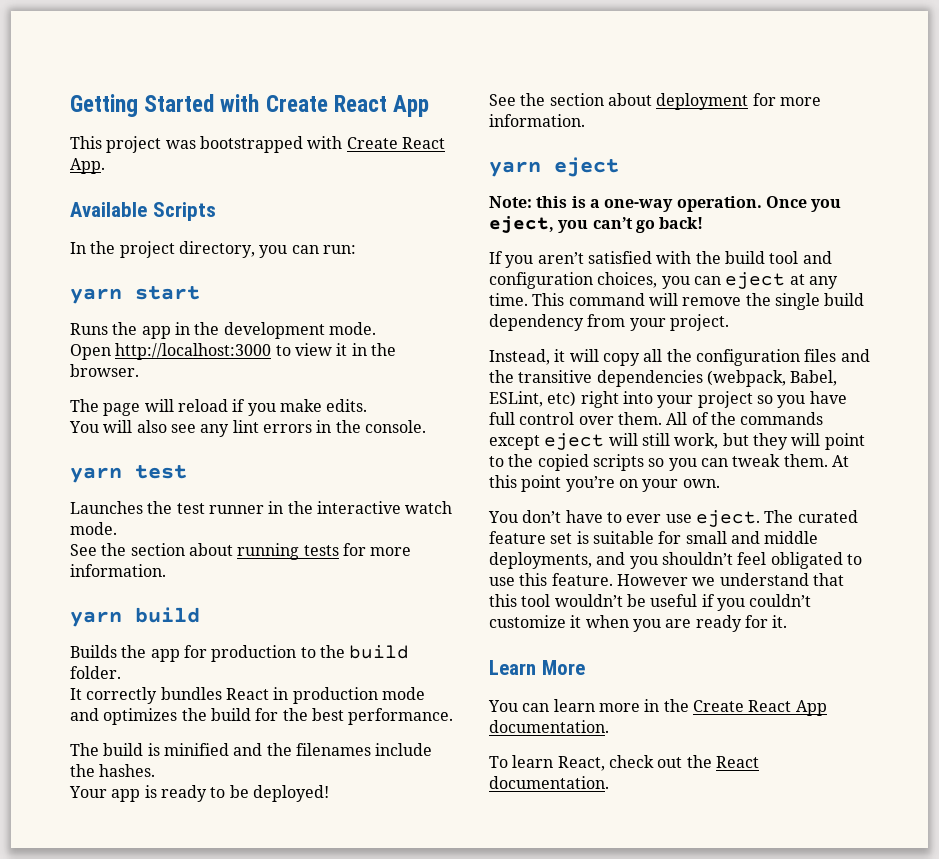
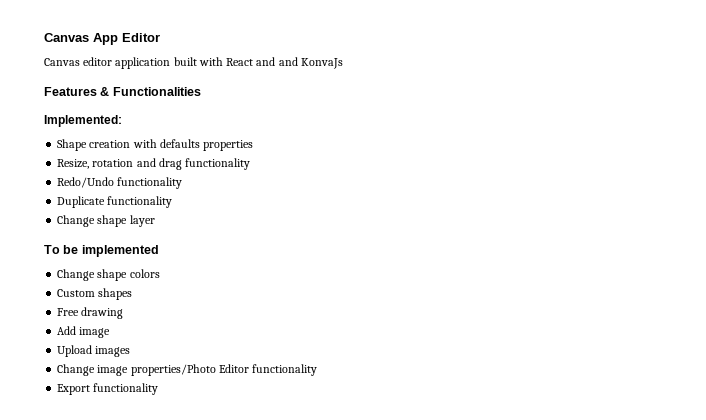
[70,94,430,117] [70,136,445,153] [70,158,105,174] [70,202,216,221] [70,241,356,258] [70,286,200,304] [70,322,376,339] [70,343,396,360] [70,364,139,377] [70,399,368,416] [69,420,426,437] [70,465,187,483] [70,501,453,514] [70,522,117,535] [70,543,412,560] [70,564,166,577] [70,607,200,627] [70,645,410,662] [70,666,121,679] [70,687,425,704] [70,708,454,725] [70,743,433,756] [70,764,156,777] [69,785,329,802] [489,93,821,110] [489,114,585,127] [489,157,619,177] [489,196,842,212] [489,216,704,233] [489,251,832,268] [489,272,838,289] [489,293,865,310] [489,314,729,331] [489,349,870,366] [489,370,838,387] [489,391,847,408] [489,412,824,425] [489,433,865,450] [489,454,849,471] [489,475,720,492] [488,510,858,527] [489,531,819,544] [489,552,862,569] [489,573,844,586] [489,594,812,611] [489,615,788,632] [489,660,585,675] [488,699,827,716] [489,720,609,733] [489,755,759,771] [489,776,609,789] Getting Started with Create React App // This project was bootstrapped with Create React App. // Available Scripts // In the project directory, you can run: // yarn start // Runs the app in the development mode. // Open http://localhost:3000 to view it in the browser. // The page will reload if you make edits. // You will also see any lint errors in the console. // yarn test // Launches the test runner in the interactive watch mode. // See the section about running tests for more information. // yarn build // Builds the app for production to the build folder. // It correctly bundles React in production mode and optimizes the build for the best performance. // The build is minified and the filenames include the hashes. // Your app is ready to be deployed! // See the section about deployment for more information. // yarn eject // Note: this is a one-way operation. Once you eject, you can’t go back! // If you aren’t satisfied with the build tool and configuration choices, you can eject at any time. This command will remove the single build dependency from your project. // Instead, it will copy all the configuration files and the transitive dependencies (webpack, Babel, ESLint, etc) right into your project so you have full control over them. All of the commands except eject will still work, but they will point to the copied scripts so you can tweak them. At this point you’re on your own. // You don’t have to ever use eject. The curated feature set is suitable for small and middle deployments, and you shouldn’t feel obligated to use this feature. However we understand that this tool wouldn’t be useful if you couldn’t customize it when you are ready for it. // Learn More // You can learn more in the Create React App documentation. // To learn React, check out the React documentation. -> [44,33,160,45] [44,57,343,69] [44,87,201,96] [44,115,122,127] [57,139,254,151] [57,158,251,170] [57,177,183,189] [57,196,173,208] [57,215,155,227] [44,245,159,257] [57,269,160,281] [57,288,133,300] [57,307,124,319] [57,326,111,338] [57,345,131,357] [57,364,318,376] [57,383,159,395] Canvas App Editor // Canvas editor application built with React and and KonvaJs // Features & Functionalities // Implemented: // Shape creation with defaults properties // Resize, rotation and drag functionality // Redo/Undo functionality // Duplicate functionality // Change shape layer // To be implemented // Change shape colors // Custom shapes // Free drawing // Add image // Upload images // Change image properties/Photo Editor functionality // Export functionality

